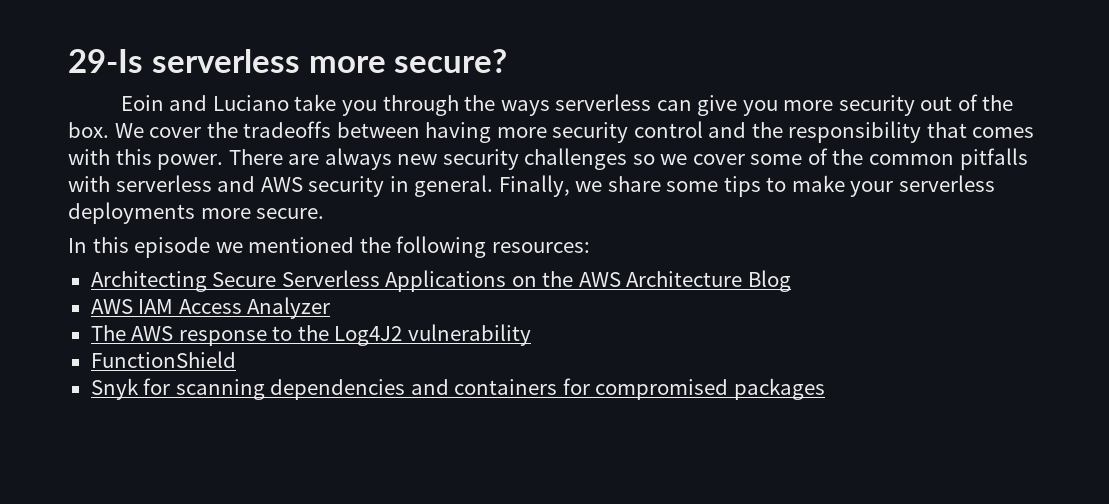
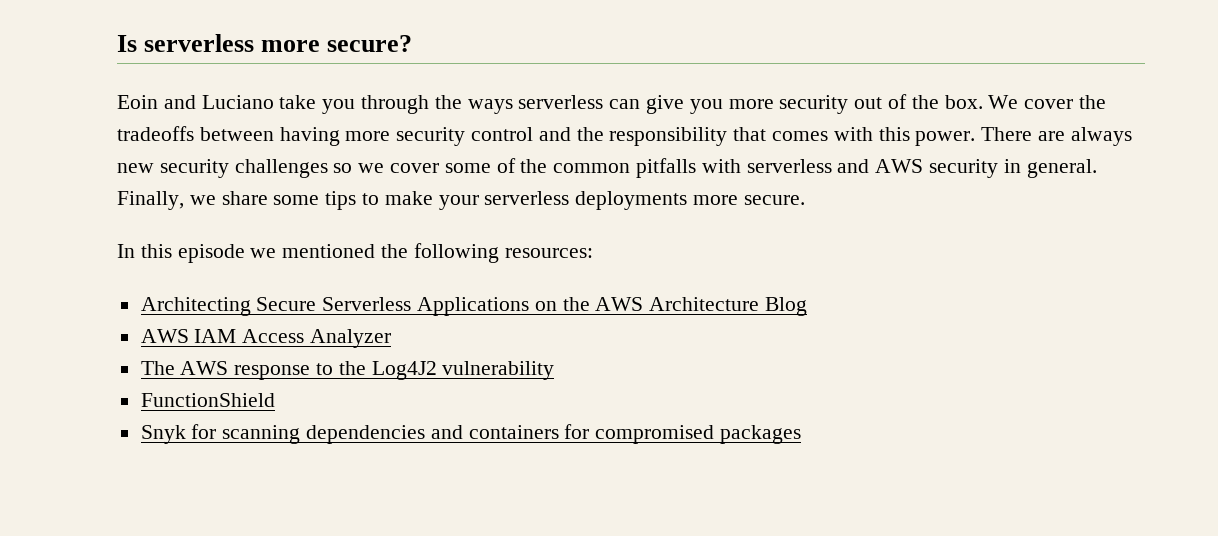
[68,49,143,73] 29-Is -> [117,35,137,52] Is

